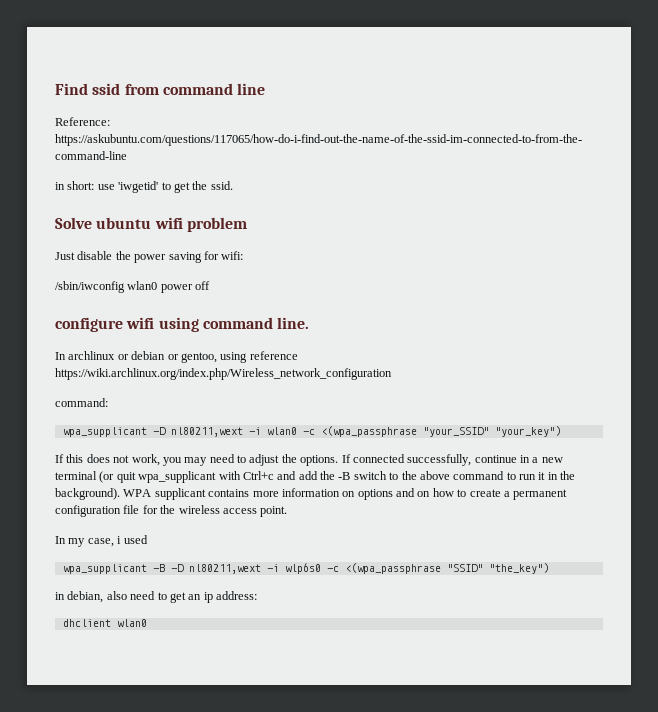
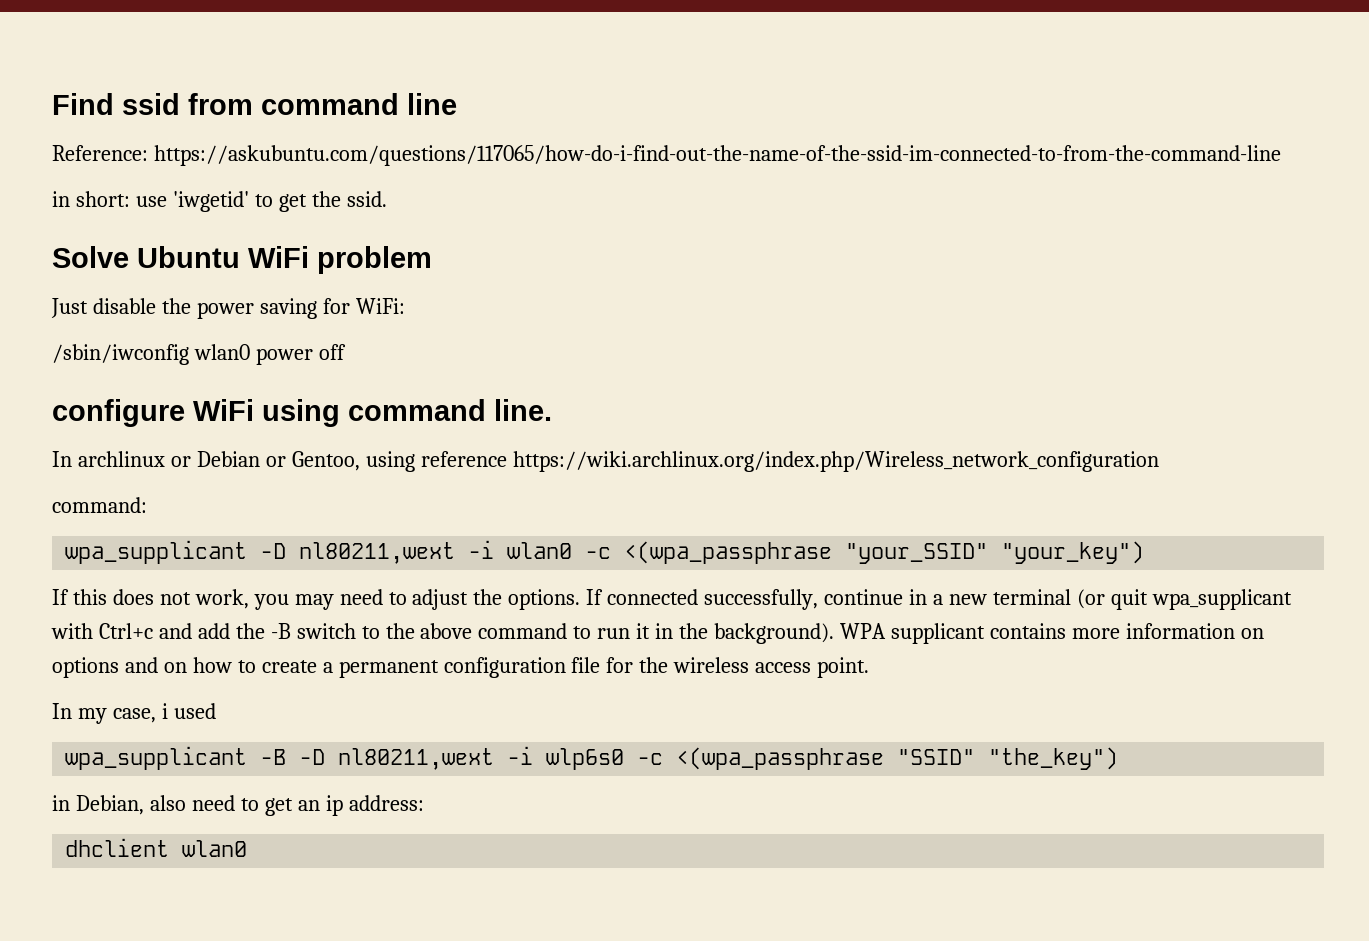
[96,217,183,229] ubuntu wifi -> [137,246,309,268] Ubuntu WiFi
[221,251,244,260] wifi: -> [355,298,405,314] WiFi:
[126,317,155,329] wifi -> [193,399,254,421] WiFi
[131,351,217,363] debian or gentoo, -> [196,451,360,471] Debian or Gentoo,
[67,591,104,603] debian, -> [75,795,144,815] Debian,

